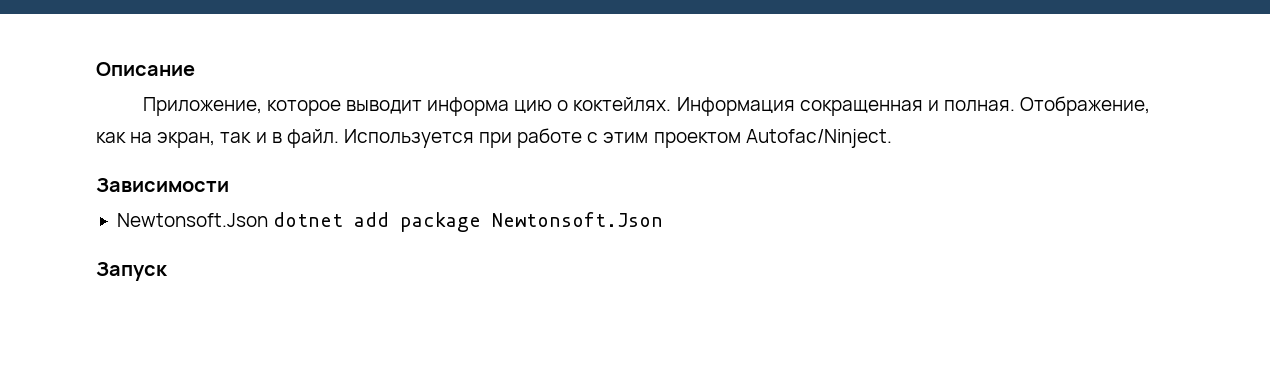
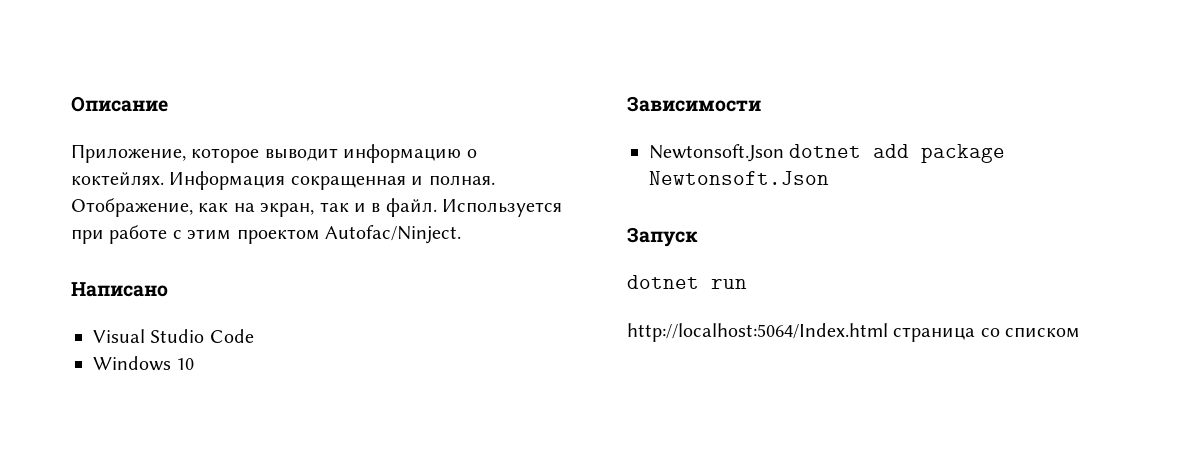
[427,97,553,116] информа цию -> [343,144,462,163] информацию
(892, 138) none -> [71,282,168,297] [93,329,254,343] [93,356,195,371] // Написано // Visual Studio Code // Windows 10
(168, 271) none -> [627,275,747,289] [627,323,1081,342] // dotnet run // http://localhost:5064/Index.html страница со списком

